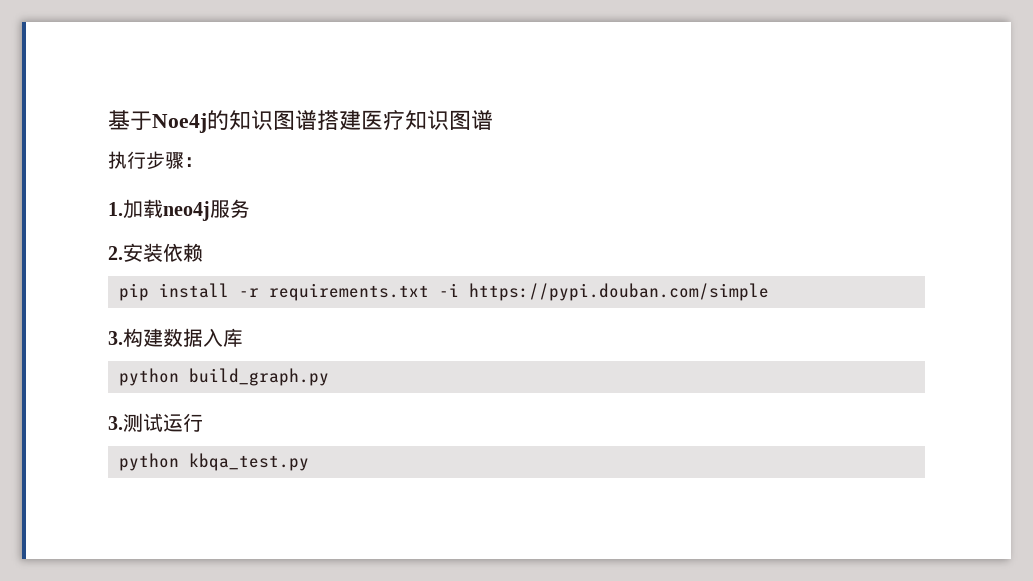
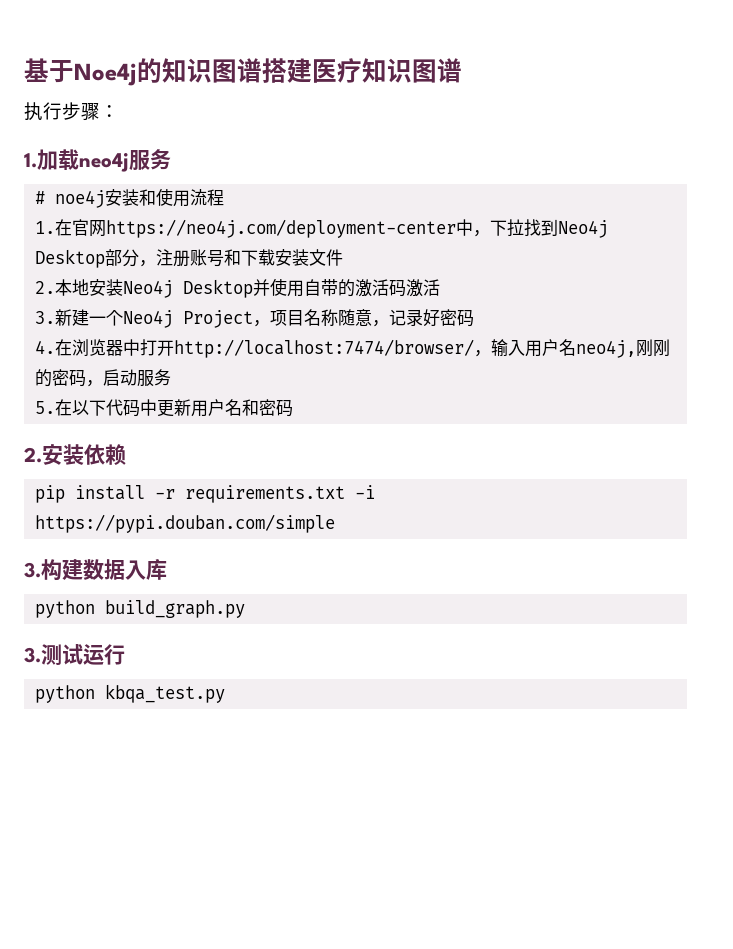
(250, 208) none -> [35,188,225,208] [35,219,609,238] [35,249,344,268] [35,278,441,298] [35,309,475,328] [35,339,671,358] [35,369,172,387] [35,399,294,417] // # noe4j安装和使用流程 // 1.在官网https://neo4j.com/deployment-center中，下拉找到Neo4j Desktop部分，注册账号和下载安装文件 // 2.本地安装Neo4j Desktop并使用自带的激活码激活 // 3.新建一个Neo4j Project，项目名称随意，记录好密码 // 4.在浏览器中打开http://localhost:7474/browser/，输入用户名neo4j,刚刚的密码，启动服务 // 5.在以下代码中更新用户名和密码

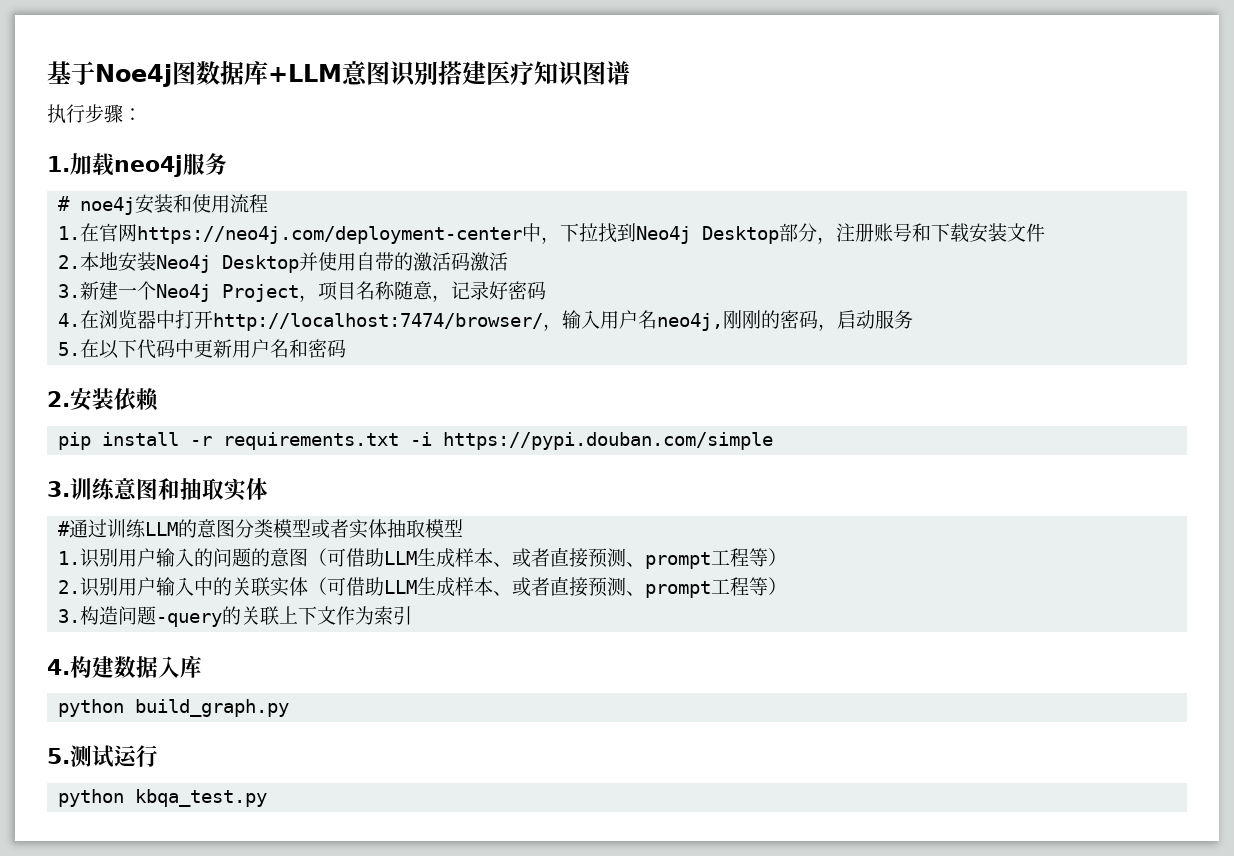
[137,58,262,83] 的知识图谱 -> [172,60,438,87] 图数据库+LLM意图识别
(41, 570) none -> [70,478,268,501] [58,519,464,539] [58,548,788,569] [58,577,788,598] [58,606,413,627] [47,659,70,675] 训练意图和抽取实体 // #通过训练LLM的意图分类模型或者实体抽取模型 // 1.识别用户输入的问题的意图（可借助LLM生成样本、或者直接预测、prompt工程等） // 2.识别用户输入中的关联实体（可借助LLM生成样本、或者直接预测、prompt工程等） // 3.构造问题-query的关联上下文作为索引 // 4.
[24,647,41,663] 3. -> [47,748,70,764] 5.

